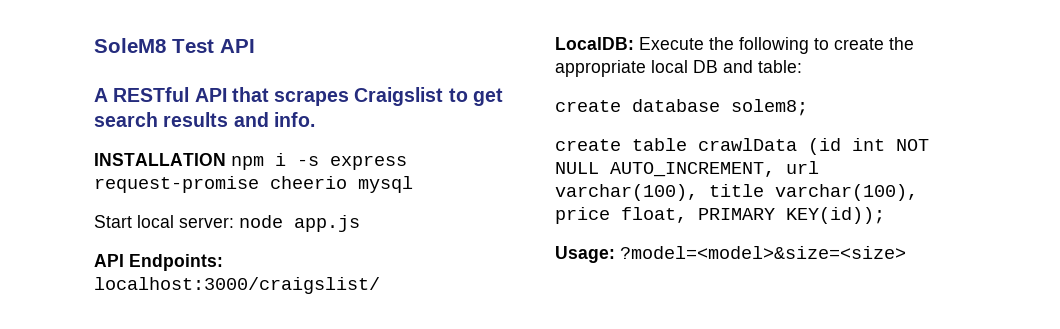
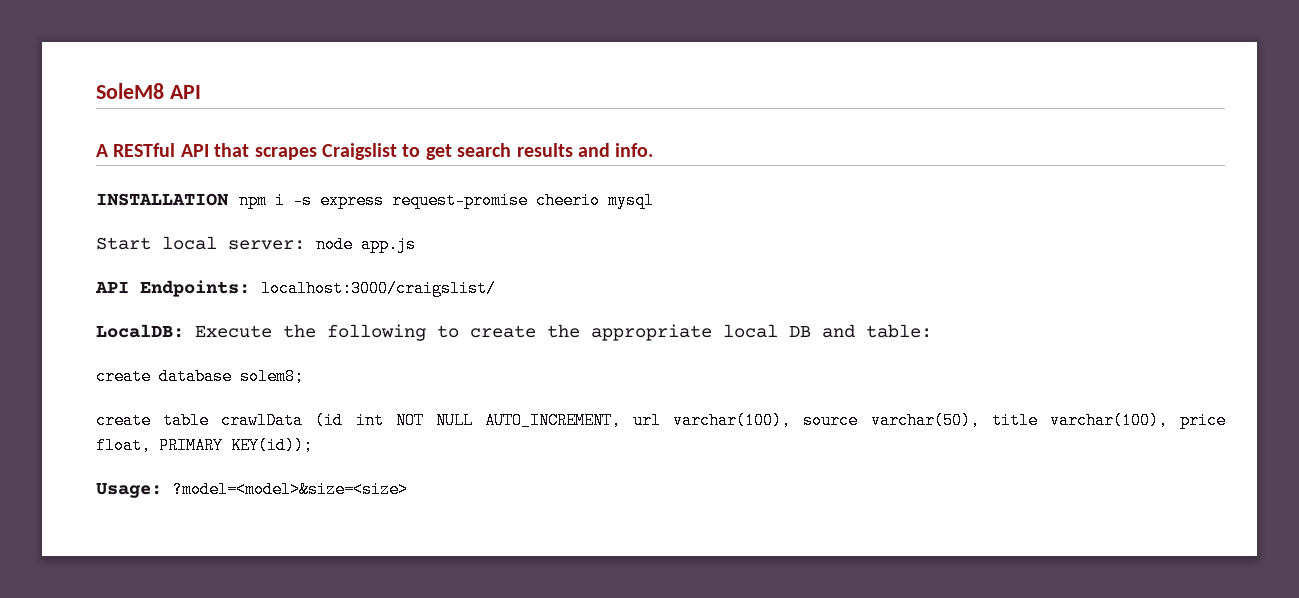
[172,39,214,53] Test -> (164, 91) none
(698, 192) none -> [803,412,980,429] source varchar(50),

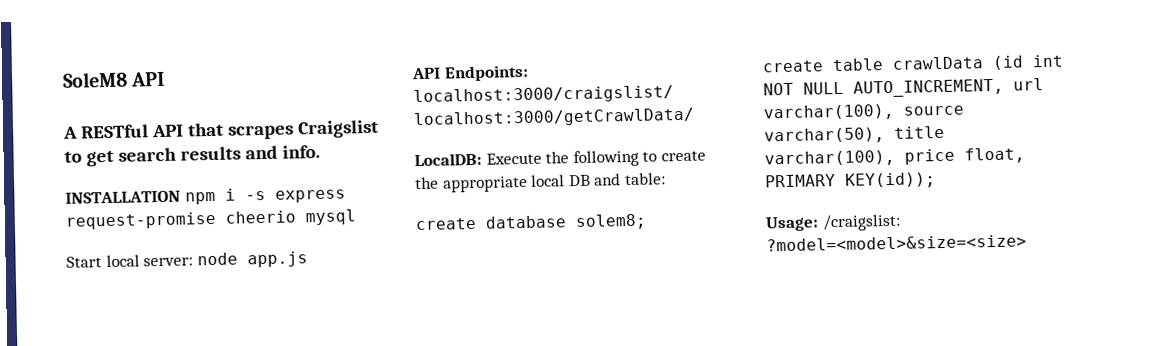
(496, 288) none -> [413,107,695,129] localhost:3000/getCrawlData/
(162, 490) none -> [821,213,901,232] /craigslist:

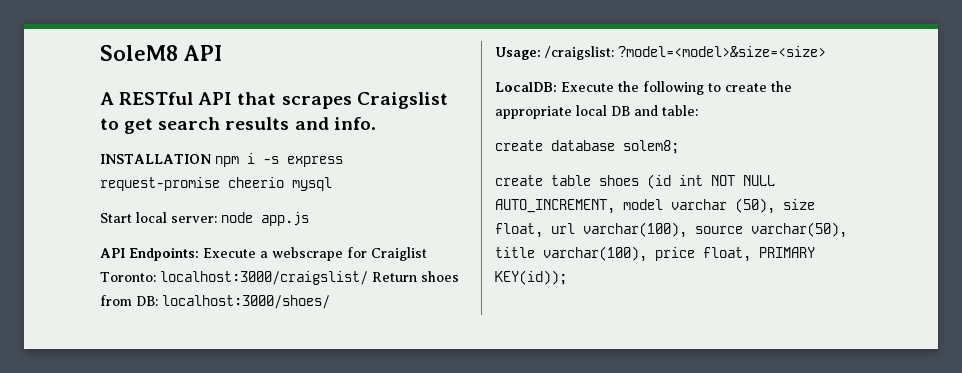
[413,85,674,106] [413,107,695,129] localhost:3000/craigslist/ localhost:3000/getCrawlData/ -> [203,247,427,261] [100,271,459,285] [100,295,330,309] [495,46,826,60] Execute a webscrape for Craiglist Toronto: localhost:3000/craigslist/ Return shoes from DB: localhost:3000/shoes/ // Usage: /craigslist: ?model=<model>&size=<size>
[892,56,984,70] crawlData -> [599,175,639,186] shoes
(1004, 88) none -> [623,198,815,214] [495,223,543,238] model varchar (50), size float,
[765,213,901,232] [766,234,1027,252] // Usage: /craigslist: ?model=<model>&size=<size> -> (567, 277) none

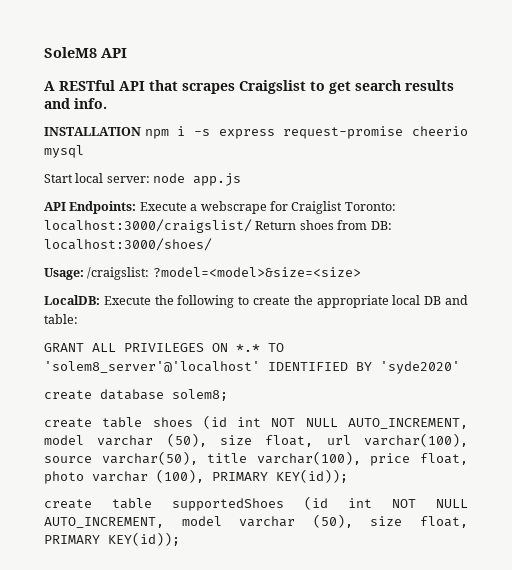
(698, 110) none -> [44,343,284,352] [44,361,460,374] // GRANT ALL PRIVILEGES ON *.* TO 'solem8_server'@'localhost' IDENTIFIED BY 'syde2020'
[759,247,815,258] [495,270,567,285] PRIMARY KEY(id)); -> [44,469,348,484] [44,496,468,511] [44,514,469,528] [44,532,180,546] photo varchar (100), PRIMARY KEY(id)); // create table supportedShoes (id int NOT NULL AUTO_INCREMENT, model varchar (50), size float, PRIMARY KEY(id));

